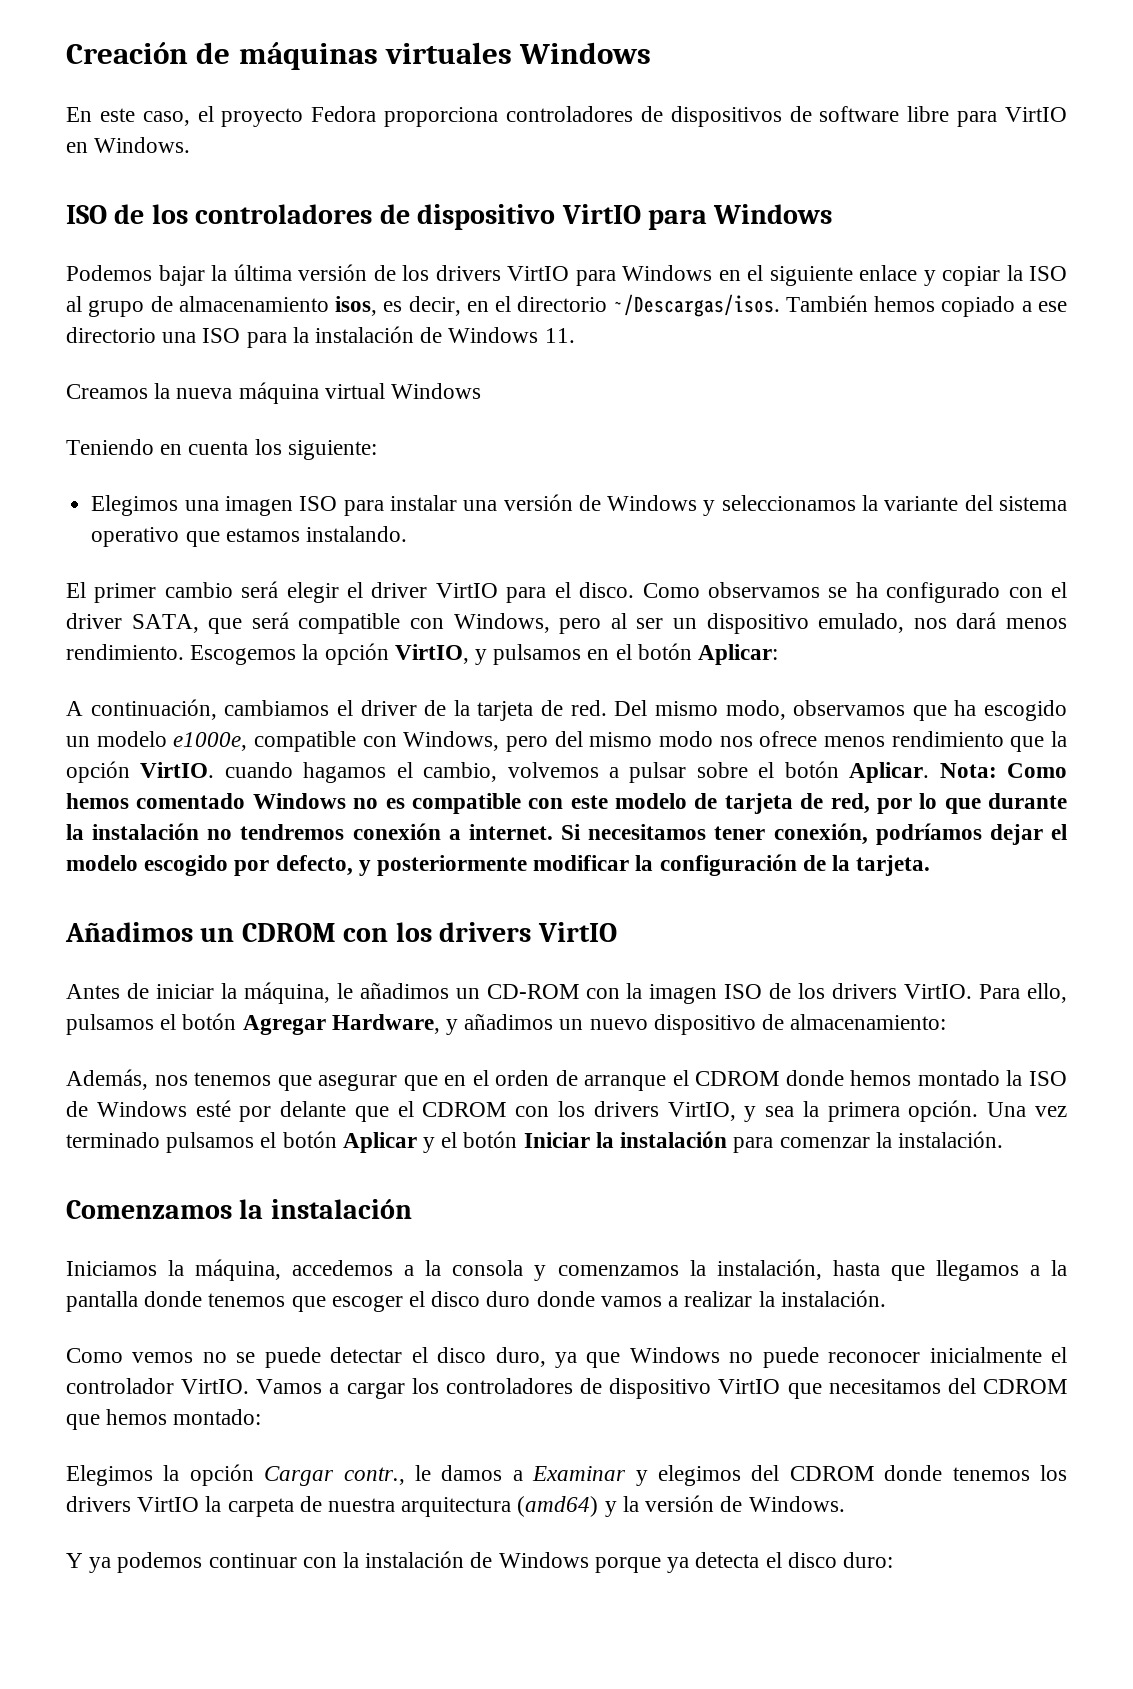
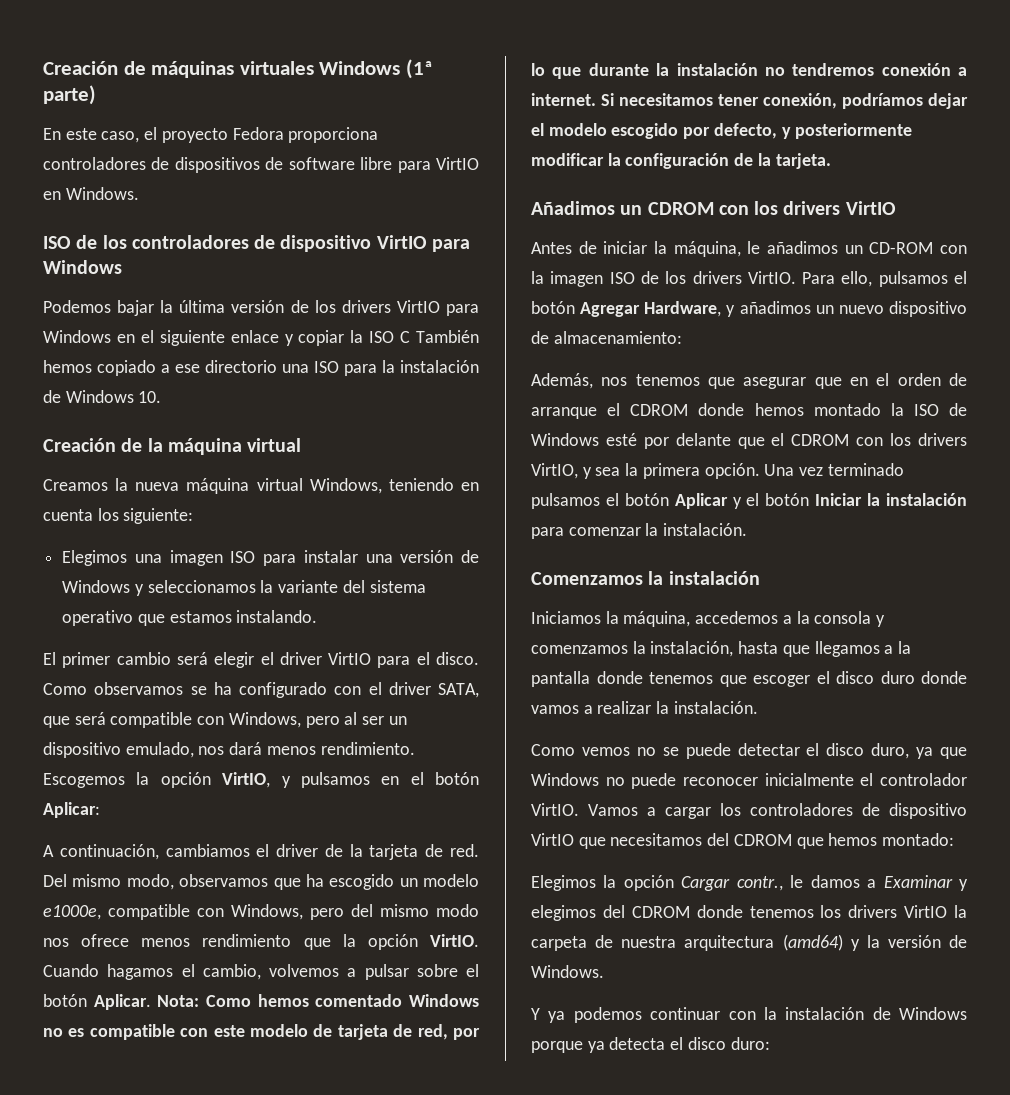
(652, 53) none -> [405,59,433,79] [43,85,96,105] (1ª parte)
[66,294,780,317] al grupo de almacenamiento isos, es decir, en el directorio ~/Descargas/isos. -> [400,331,411,343] C
[544,328,575,343] 11. -> [138,391,162,403] [43,438,302,455] 10. // Creación de la máquina virtual
[391,383,482,399] [66,439,154,455] Windows // Teniendo -> [309,478,454,494] Windows, teniendo
[224,762,293,778] cuando -> [43,964,99,977] Cuando

